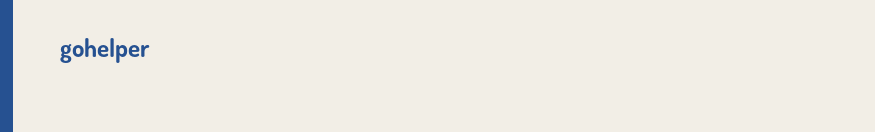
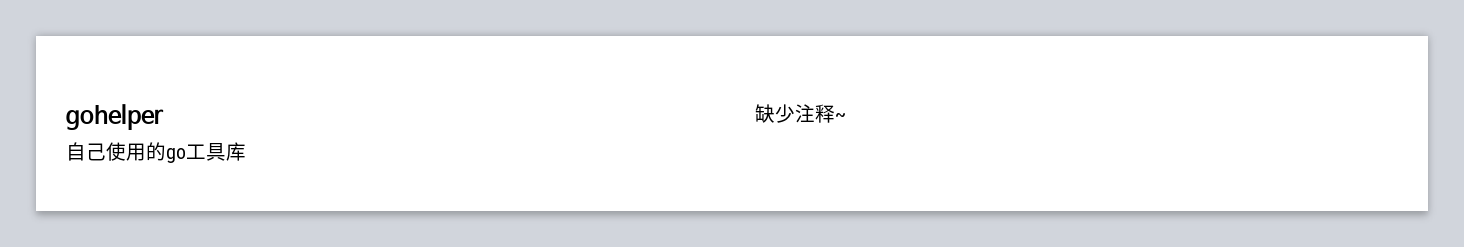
(150, 50) none -> [66,142,246,163] [755,104,846,123] // 自己使用的go工具库 // 缺少注释~

